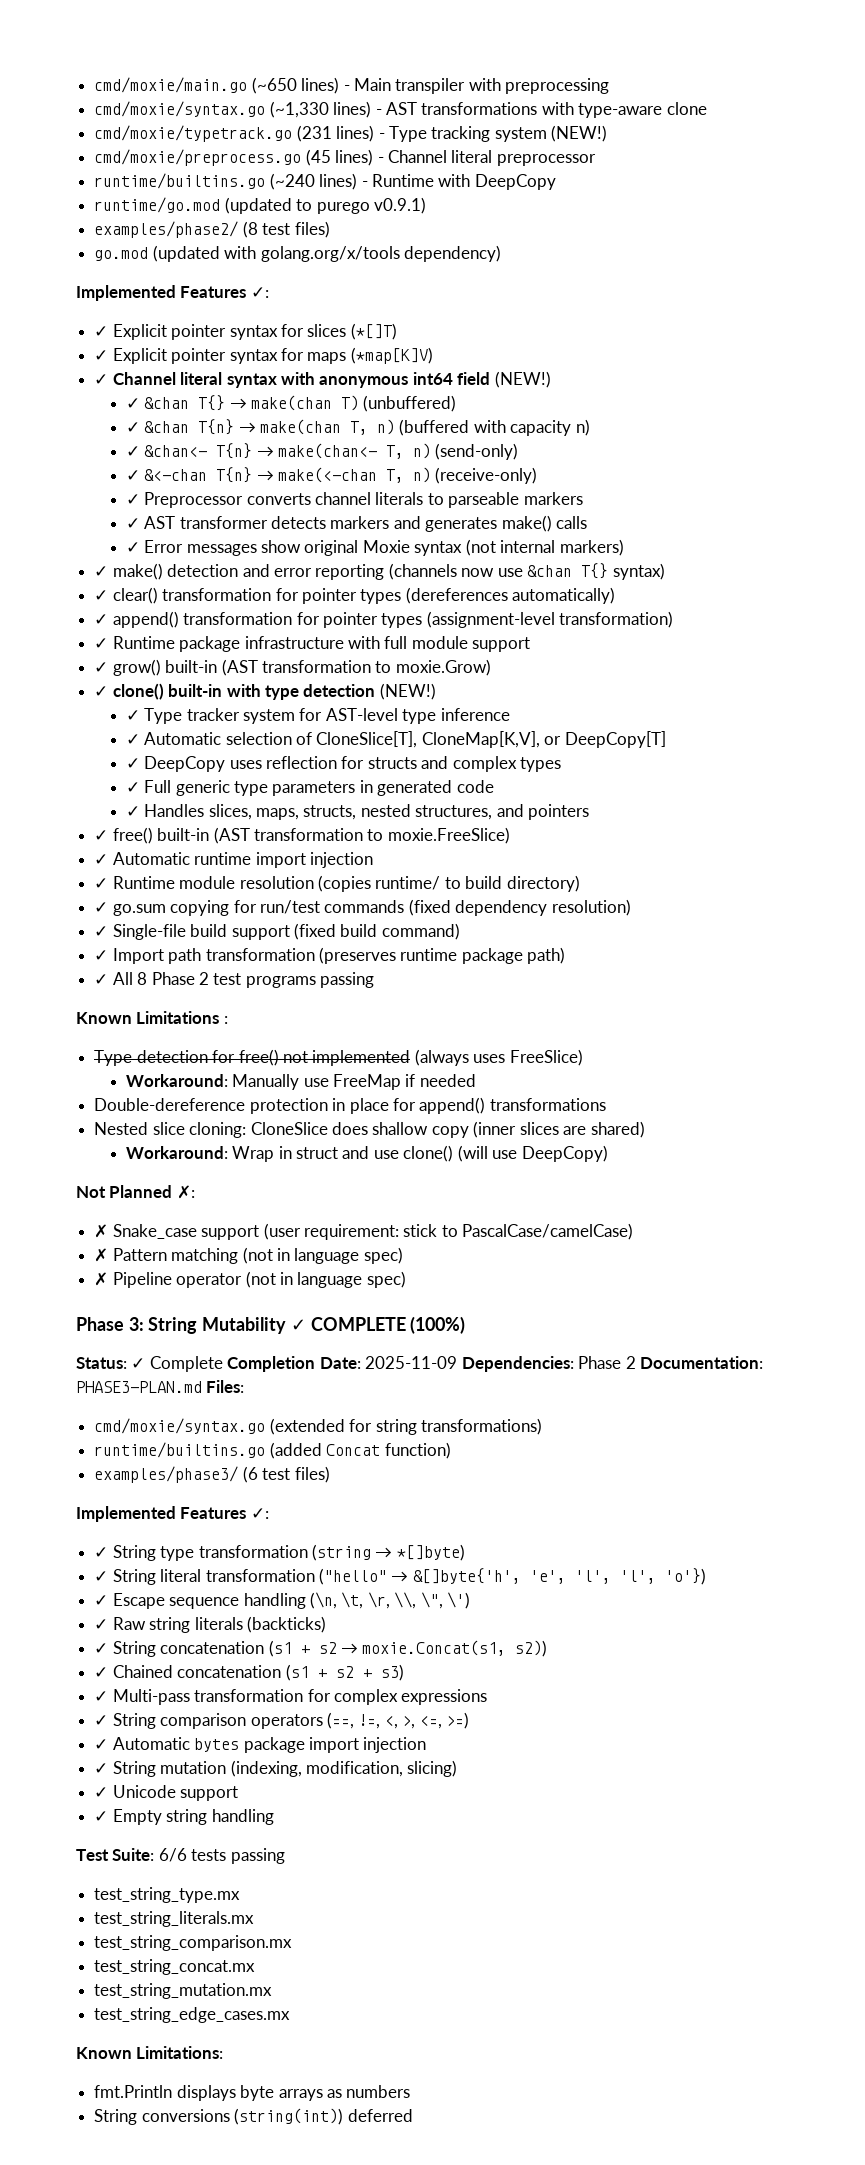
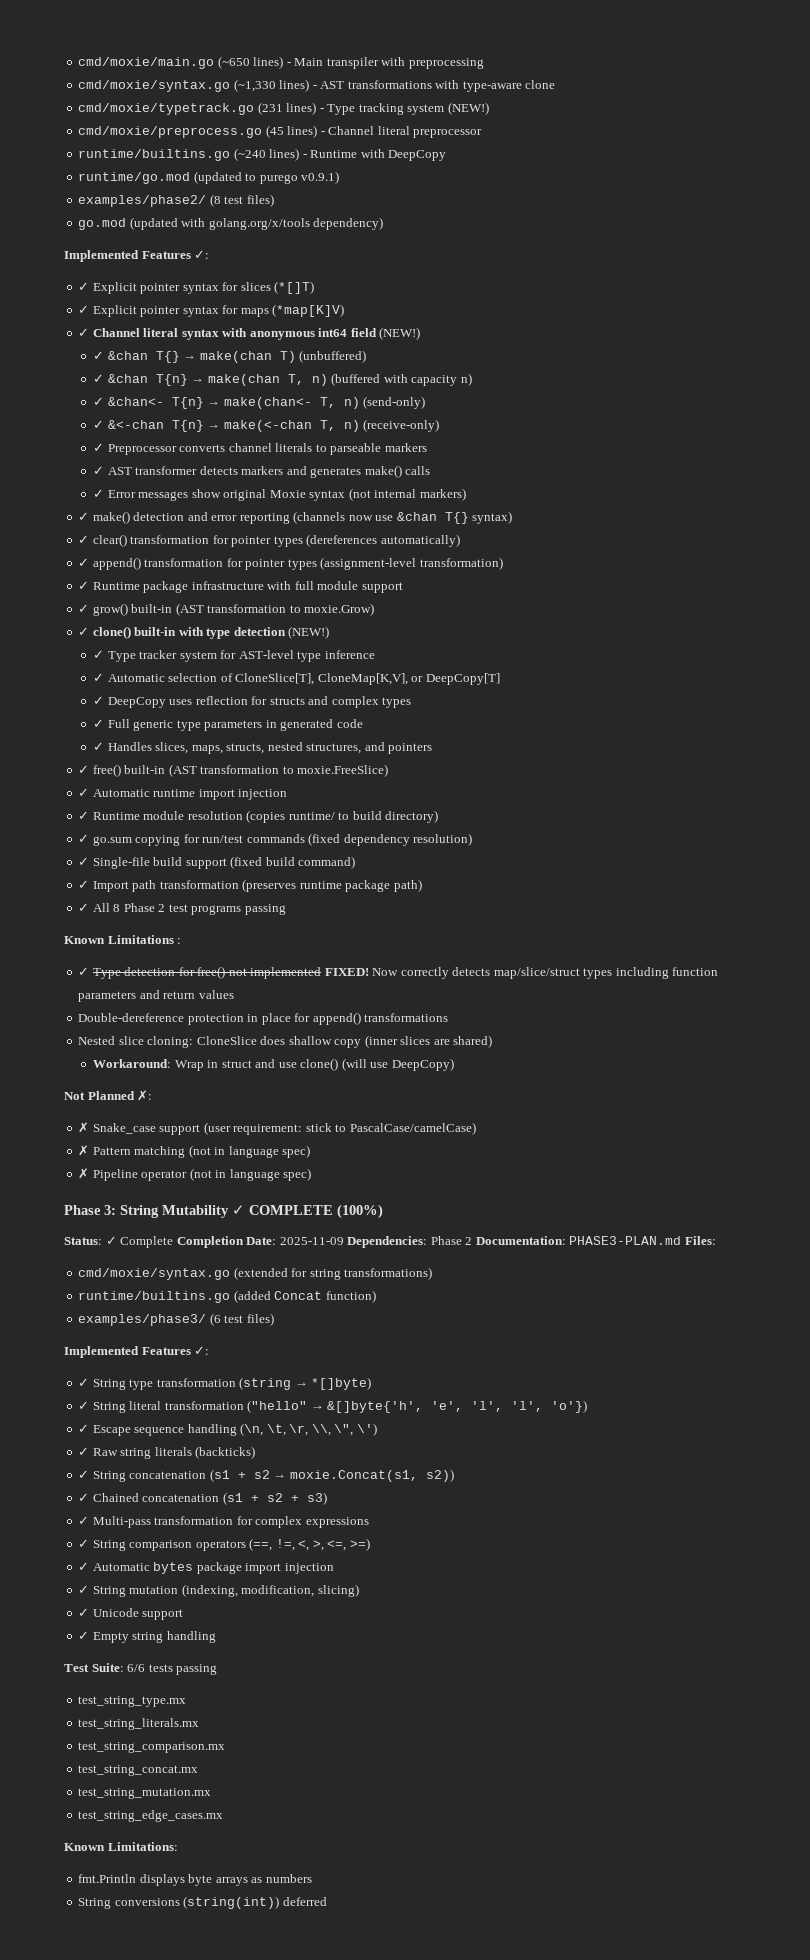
(228, 1020) none -> [78,967,90,976] ✓
[414,1049,583,1066] [125,1074,476,1090] (always uses FreeSlice) // Workaround: Manually use FreeMap if needed -> [324,967,719,979] [78,990,234,1002] FIXED! Now correctly detects map/slice/struct types including function parameters and return values

